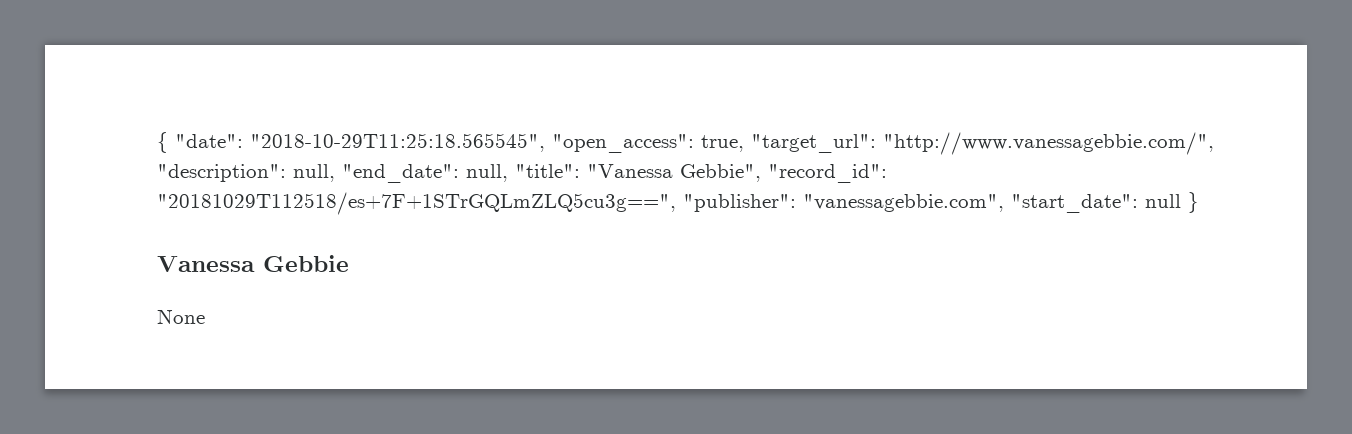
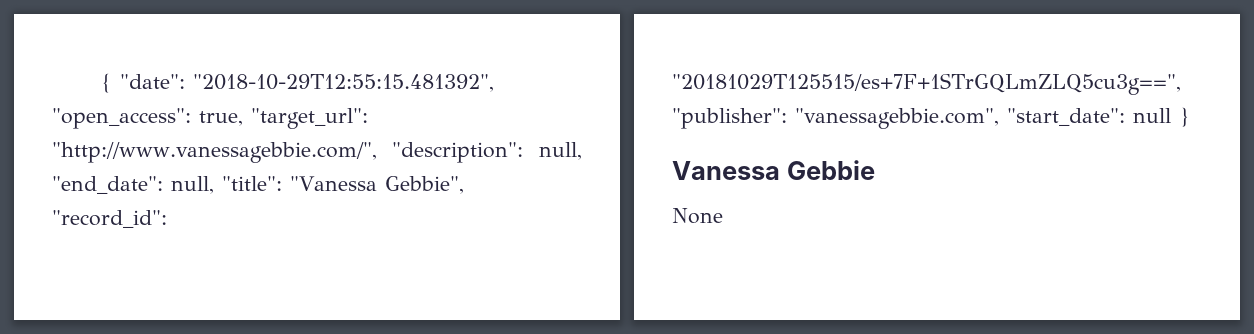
[250,133,545,152] "2018-10-29T11:25:18.565545", -> [193,74,495,92] "2018-10-29T12:55:15.481392",
[157,192,676,215] "20181029T112518/es+7F+1STrGQLmZLQ5cu3g==", -> [672,73,1181,95] "20181029T125515/es+7F+1STrGQLmZLQ5cu3g==",

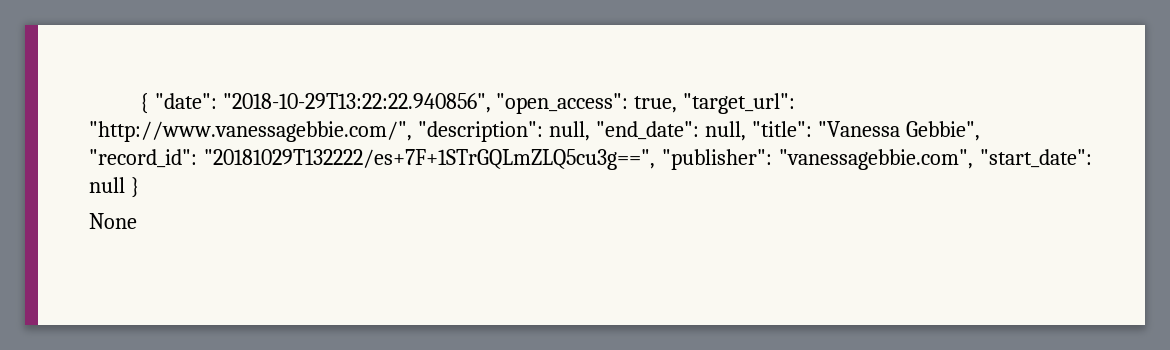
[193,74,495,92] "2018-10-29T12:55:15.481392", -> [222,93,491,113] "2018-10-29T13:22:22.940856",
[672,73,1181,95] "20181029T125515/es+7F+1STrGQLmZLQ5cu3g==", -> [204,149,655,170] "20181029T132222/es+7F+1STrGQLmZLQ5cu3g==",
[672,160,875,180] // Vanessa Gebbie -> (140, 187) none

